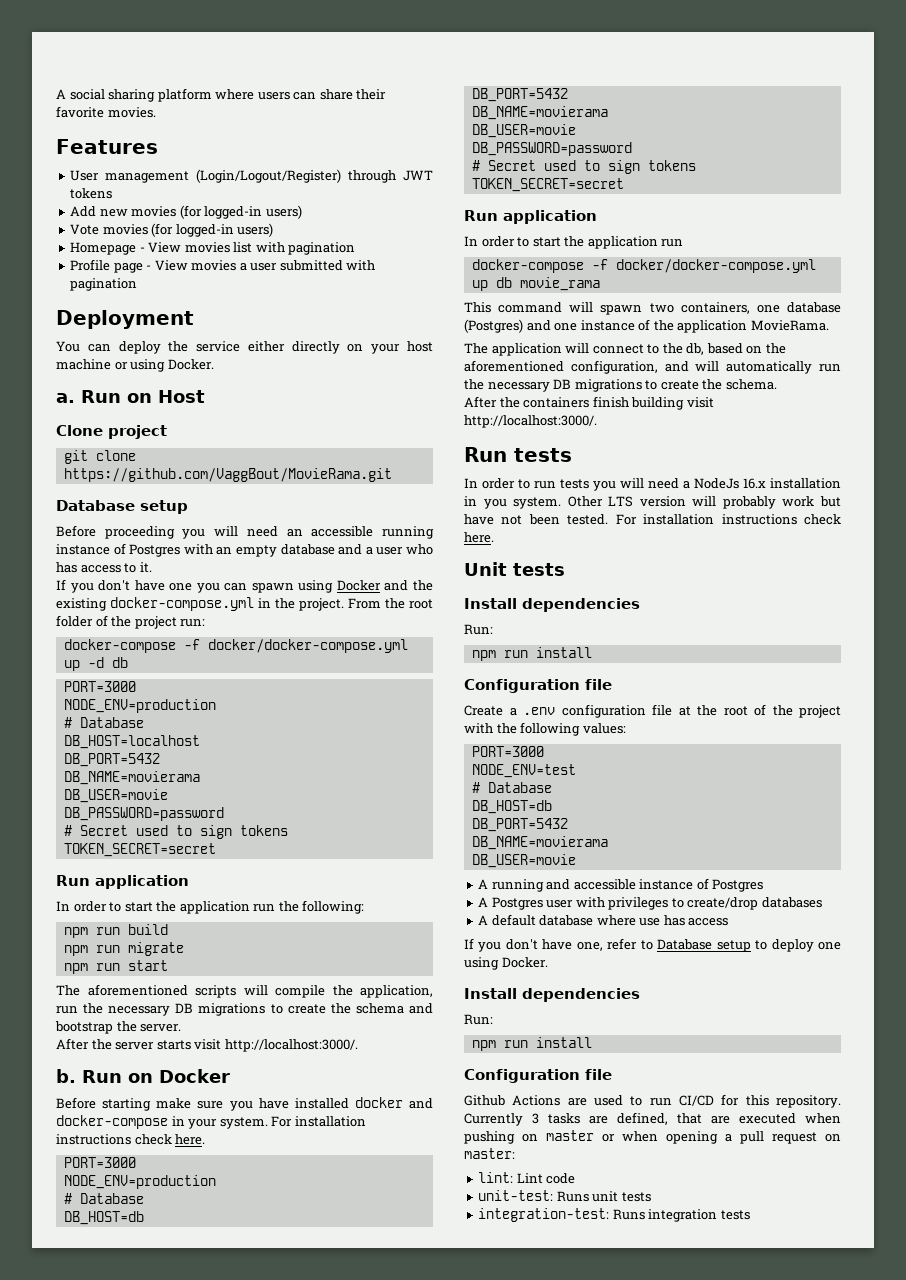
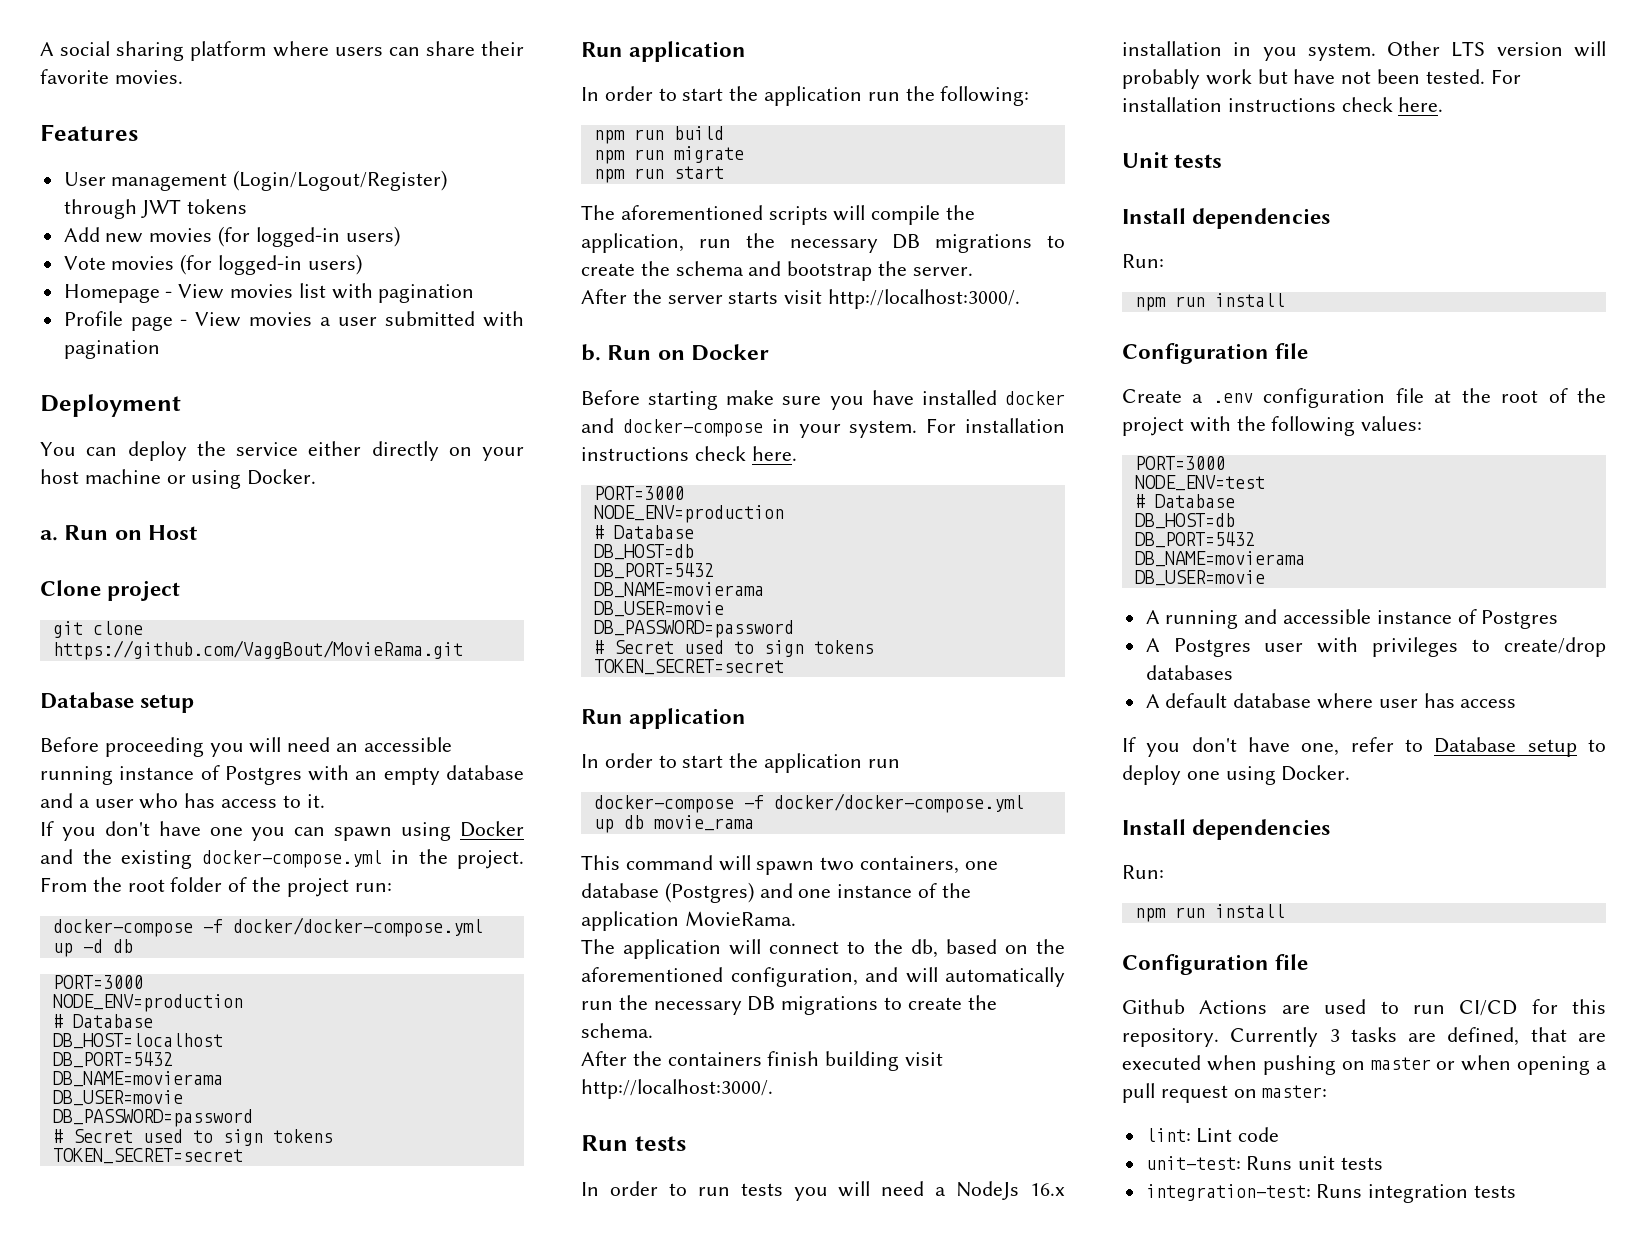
[639,918,661,926] use -> [1378,699,1418,708] user

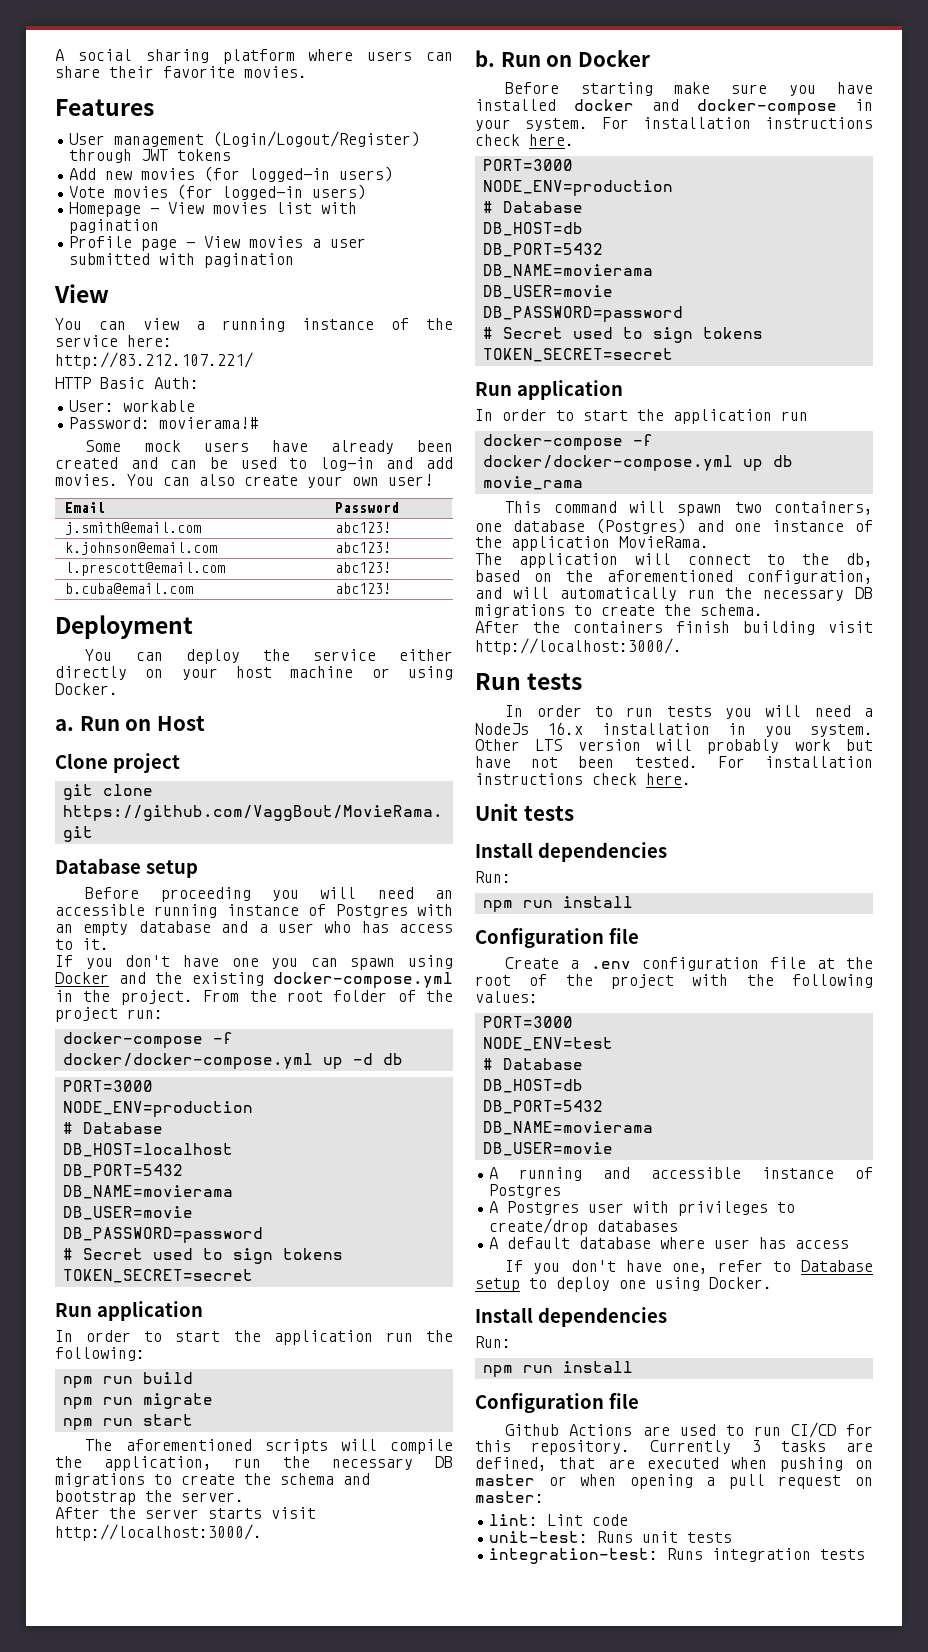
(160, 349) none -> [54,284,109,303] [55,318,453,332] [55,335,172,347] [55,352,253,369] [55,377,199,389] [69,400,196,412] [69,417,259,429] [85,440,454,454] [55,457,453,471] [55,474,433,488] [65,502,106,513] [335,502,400,513] [65,522,202,535] [335,522,392,533] [65,542,218,555] [335,542,392,553] [65,562,226,576] [335,562,392,573] [65,583,194,594] [335,583,392,594] // View // You can view a running instance of the service here: // http://83.212.107.221/ // HTTP Basic Auth: // User: workable // Password: movierama!# // Some mock users have already been created and can be used to log-in and add movies. You can also create your own user! // Email | Password // j.smith@email.com | abc123! // k.johnson@email.com | abc123! // l.prescott@email.com | abc123! // b.cuba@email.com | abc123!

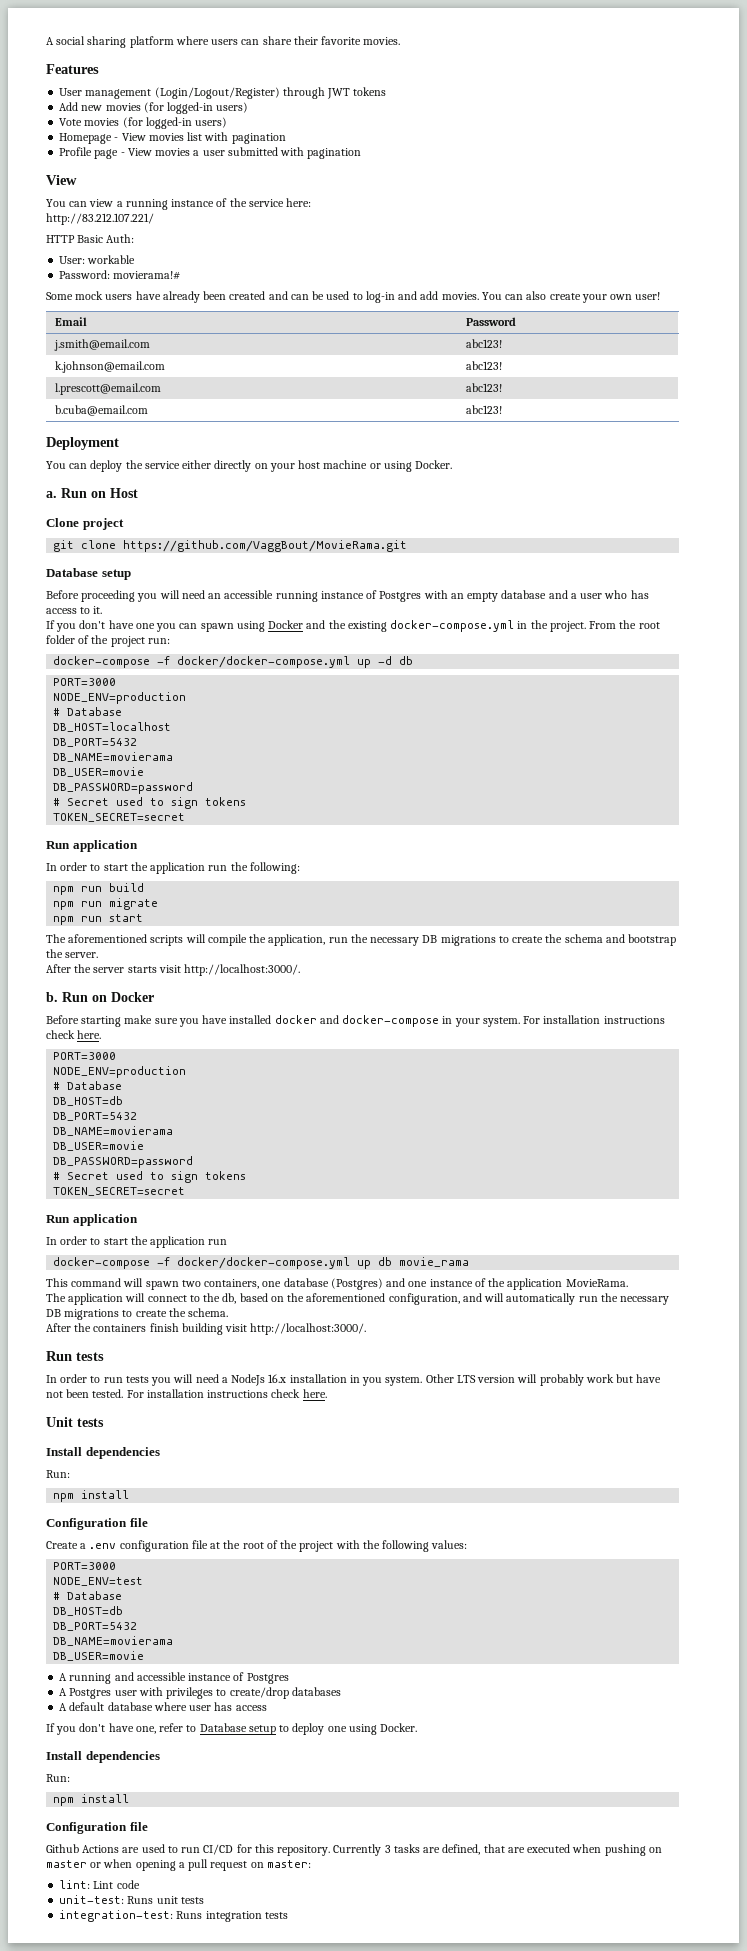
[522,900,553,908] run -> (75, 1497) none
[522,1365,553,1373] run -> (75, 1801) none

